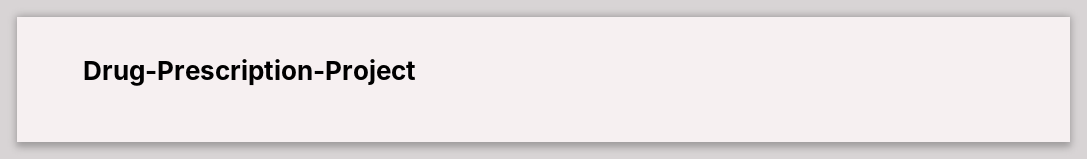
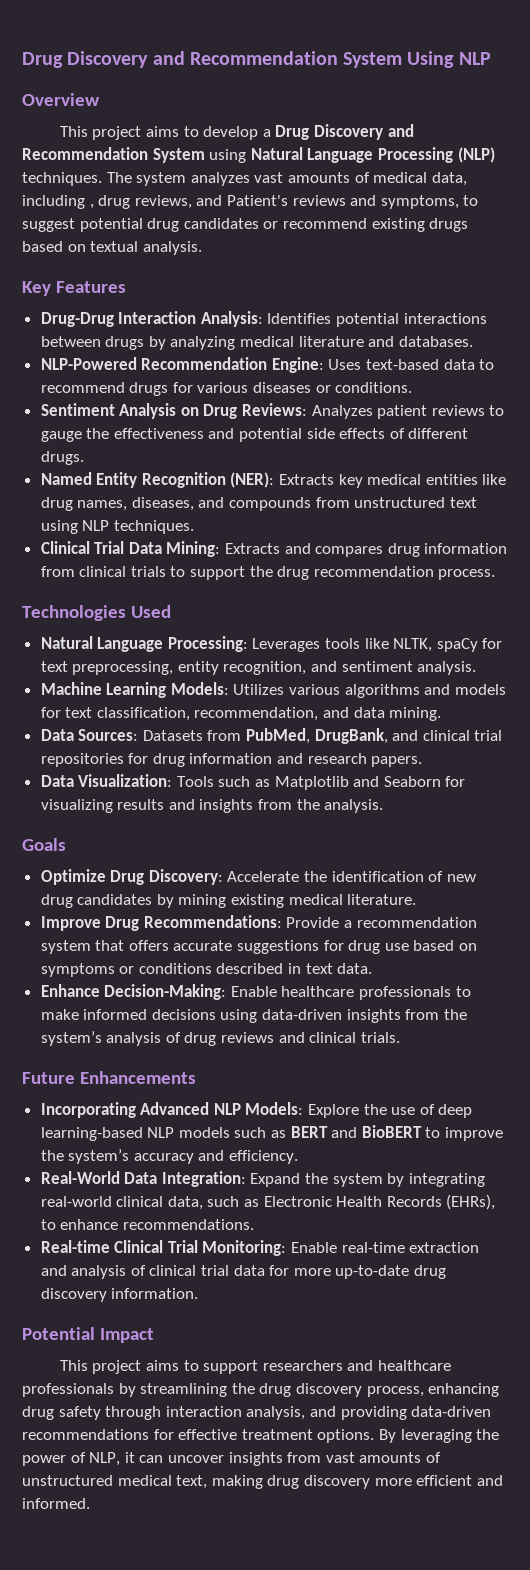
[83,59,416,86] Drug-Prescription-Project -> [22,51,491,68] [22,93,100,106] [59,124,414,140] [22,147,495,163] [22,172,467,186] [22,195,479,209] [22,218,469,232] [22,241,202,255] [22,281,126,296] [40,311,487,327] [40,336,473,350] [40,357,495,373] [40,382,413,396] [40,403,505,419] [40,428,469,442] [40,451,84,465] [40,472,507,488] [40,497,477,511] [40,520,194,534] [40,541,508,557] [40,566,496,580] [22,605,171,621] [40,636,503,652] [40,661,477,675] [40,682,506,698] [40,707,442,721] [40,728,503,744] [40,753,423,767] [40,774,466,790] [40,799,384,813] [22,838,66,851] [40,869,476,885] [40,894,417,908] [40,915,477,931] [40,940,478,954] [40,963,373,977] [40,984,471,1000] [40,1009,467,1023] [40,1031,400,1046] [22,1071,196,1084] [40,1102,473,1118] [40,1125,504,1141] [40,1149,299,1164] [40,1171,485,1187] [40,1194,496,1210] [40,1219,254,1230] [40,1240,480,1256] [40,1265,447,1279] [40,1288,199,1302] [22,1327,154,1343] [59,1360,451,1374] [22,1383,500,1397] [22,1406,492,1420] [22,1429,500,1443] [22,1452,441,1466] [22,1475,503,1489] [22,1498,90,1509] Drug Discovery and Recommendation System Using NLP // Overview // This project aims to develop a Drug Discovery and Recommendation System using Natural Language Processing (NLP) techniques. The system analyzes vast amounts of medical data, including , drug reviews, and Patient's reviews and symptoms, to suggest potential drug candidates or recommend existing drugs based on textual analysis. // Key Features // Drug-Drug Interaction Analysis: Identifies potential interactions between drugs by analyzing medical literature and databases. // NLP-Powered Recommendation Engine: Uses text-based data to recommend drugs for various diseases or conditions. // Sentiment Analysis on Drug Reviews: Analyzes patient reviews to gauge the effectiveness and potential side effects of different drugs. // Named Entity Recognition (NER): Extracts key medical entities like drug names, diseases, and compounds from unstructured text using NLP techniques. // Clinical Trial Data Mining: Extracts and compares drug information from clinical trials to support the drug recommendation process. // Technologies Used // Natural Language Processing: Leverages tools like NLTK, spaCy for text preprocessing, entity recognition, and sentiment analysis. // Machine Learning Models: Utilizes various algorithms and models for text classification, recommendation, and data mining. // Data Sources: Datasets from PubMed, DrugBank, and clinical trial repositories for drug information and research papers. // Data Visualization: Tools such as Matplotlib and Seaborn for visualizing results and insights from the analysis. // Goals // Optimize Drug Discovery: Accelerate the identification of new drug candidates by mining existing medical literature. // Improve Drug Recommendations: Provide a recommendation system that offers accurate suggestions for drug use based on symptoms or conditions described in text data. // Enhance Decision-Making: Enable healthcare professionals to make informed decisions using data-driven insights from the system’s analysis of drug reviews and clinical trials. // Future Enhancements // Incorporating Advanced NLP Models: Explore the use of deep learning-based NLP models such as BERT and BioBERT to improve the system’s accuracy and efficiency. // Real-World Data Integration: Expand the system by integrating real-world clinical data, such as Electronic Health Records (EHRs), to enhance recommendations. // Real-time Clinical Trial Monitoring: Enable real-time extraction and analysis of clinical trial data for more up-to-date drug discovery information. // Potential Impact // This project aims to support researchers and healthcare professionals by streamlining the drug discovery process, enhancing drug safety through interaction analysis, and providing data-driven recommendations for effective treatment options. By leveraging the power of NLP, it can uncover insights from vast amounts of unstructured medical text, making drug discovery more efficient and informed.

